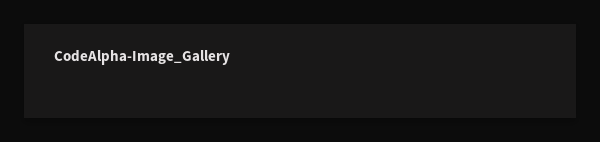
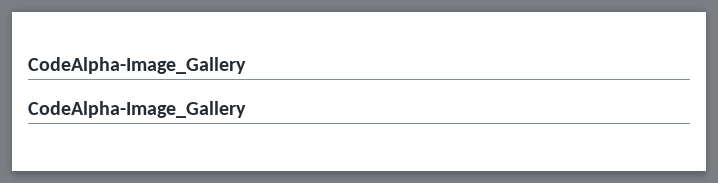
[54,50,230,65] CodeAlpha-Image_Gallery -> [28,57,246,74] [28,101,246,118] CodeAlpha-Image_Gallery // CodeAlpha-Image_Gallery

